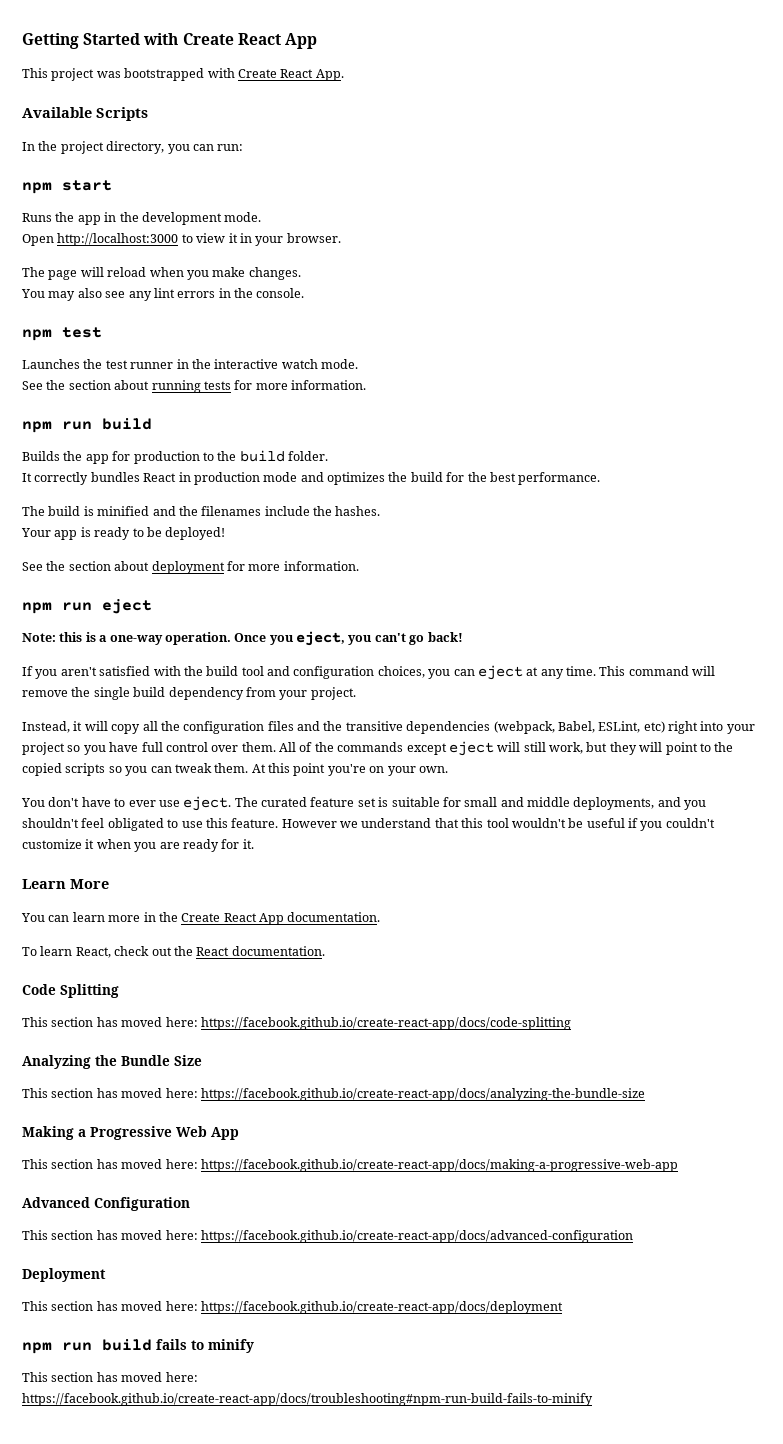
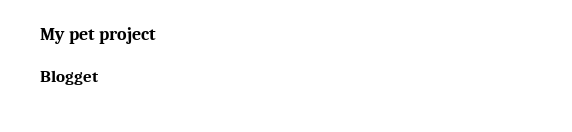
[22,33,317,49] [22,68,344,81] [22,107,148,121] [22,141,244,154] [22,180,112,194] [22,212,262,225] [22,233,341,246] [22,267,301,280] [21,288,305,301] [22,327,102,341] [22,359,358,369] [22,380,366,393] [22,418,152,433] [22,450,328,464] [22,472,601,485] [22,506,381,516] [21,527,226,540] [22,561,359,574] [22,599,152,614] [22,631,463,646] [22,665,716,680] [22,687,356,700] [22,721,755,734] [22,741,734,756] [22,763,448,776] [21,796,707,811] [22,818,715,831] [22,839,254,852] [22,879,109,889] [21,912,381,925] [22,946,325,958] [22,984,119,998] [22,1017,571,1030] [22,1055,202,1069] [22,1088,645,1101] [22,1126,239,1140] [22,1159,678,1172] [22,1197,190,1211] [22,1230,633,1243] [22,1268,106,1282] [22,1301,563,1314] [22,1339,254,1354] [22,1372,198,1382] [22,1393,593,1406] Getting Started with Create React App // This project was bootstrapped with Create React App. // Available Scripts // In the project directory, you can run: // npm start // Runs the app in the development mode. // Open http://localhost:3000 to view it in your browser. // The page will reload when you make changes. // You may also see any lint errors in the console. // npm test // Launches the test runner in the interactive watch mode. // See the section about running tests for more information. // npm run build // Builds the app for production to the build folder. // It correctly bundles React in production mode and optimizes the build for the best performance. // The build is minified and the filenames include the hashes. // Your app is ready to be deployed! // See the section about deployment for more information. // npm run eject // Note: this is a one-way operation. Once you eject, you can't go back! // If you aren't satisfied with the build tool and configuration choices, you can eject at any time. This command will remove the single build dependency from your project. // Instead, it will copy all the configuration files and the transitive dependencies (webpack, Babel, ESLint, etc) right into your project so you have full control over them. All of the commands except eject will still work, but they will point to the copied scripts so you can tweak them. At this point you're on your own. // You don't have to ever use eject. The curated feature set is suitable for small and middle deployments, and you shouldn't feel obligated to use this feature. However we understand that this tool wouldn't be useful if you couldn't customize it when you are ready for it. // Learn More // You can learn more in the Create React App documentation. // To learn React, check out the React documentation. // Code Splitting // This section has moved here: https://facebook.github.io/create-react-app/docs/code-splitting // Analyzing the Bundle Size // This section has moved here: https://facebook.github.io/create-react-app/docs/analyzing-the-bundle-size // Making a Progressive Web App // This section has moved here: https://facebook.github.io/create-react-app/docs/making-a-progressive-web-app // Advanced Configuration // This section has moved here: https://facebook.github.io/create-react-app/docs/advanced-configuration // Deployment // This section has moved here: https://facebook.github.io/create-react-app/docs/deployment // npm run build fails to minify // This section has moved here: https://facebook.github.io/create-react-app/docs/troubleshooting#npm-run-build-fails-to-minify -> [40,27,157,44] [40,70,99,85] My pet project // Blogget

